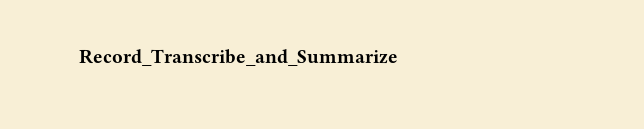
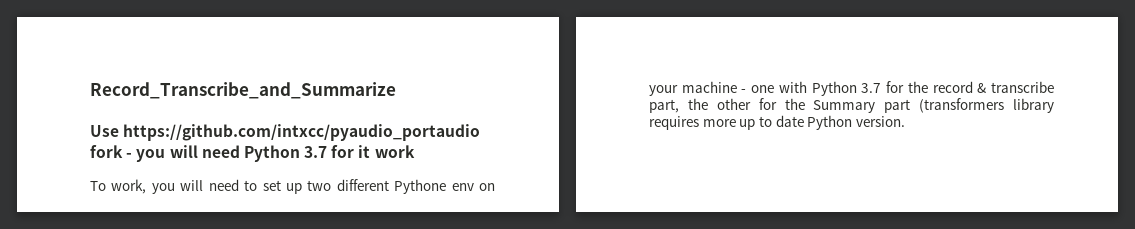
(398, 57) none -> [90,124,481,141] [90,145,415,162] [90,179,496,194] [649,81,1054,96] [649,98,1054,113] [649,115,905,130] // Use https://github.com/intxcc/pyaudio_portaudio fork - you will need Python 3.7 for it work // To work, you will need to set up two different Pythone env on your machine - one with Python 3.7 for the record & transcribe part, the other for the Summary part (transformers library requires more up to date Python version.

